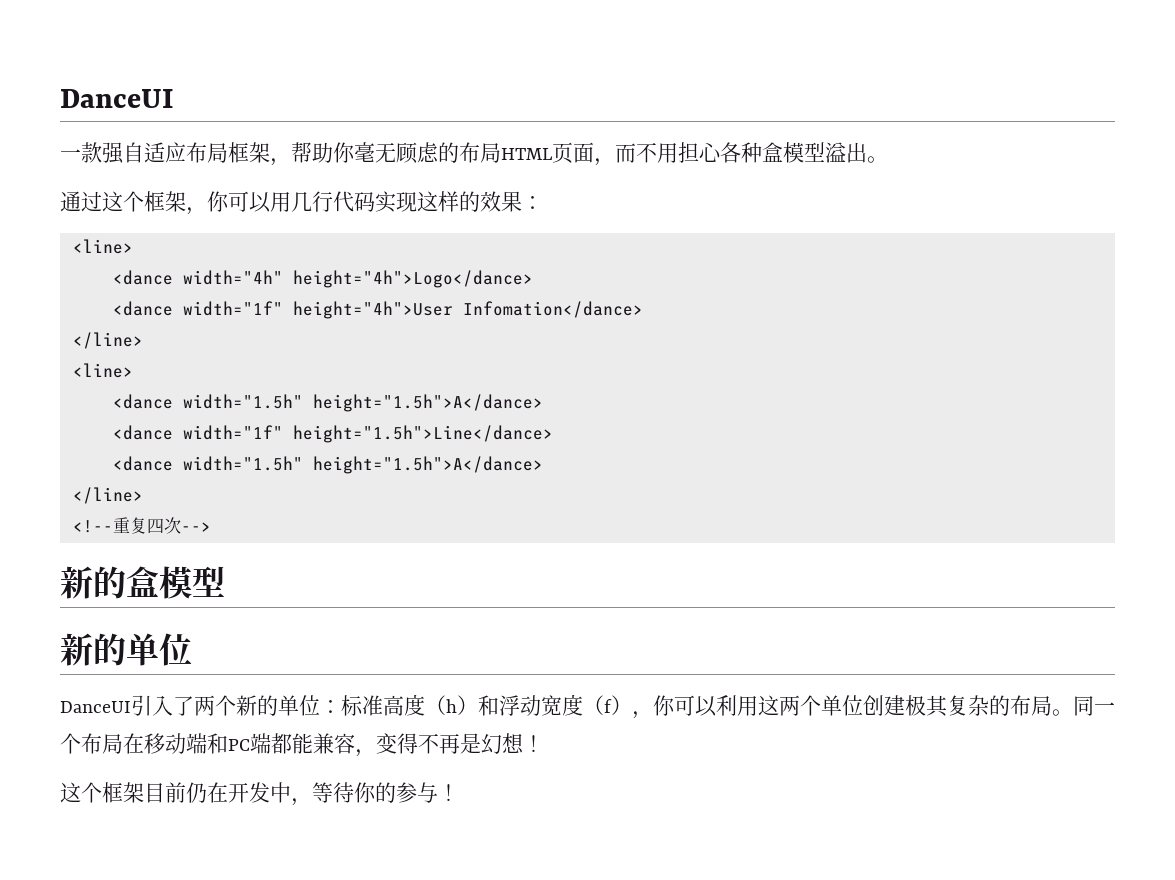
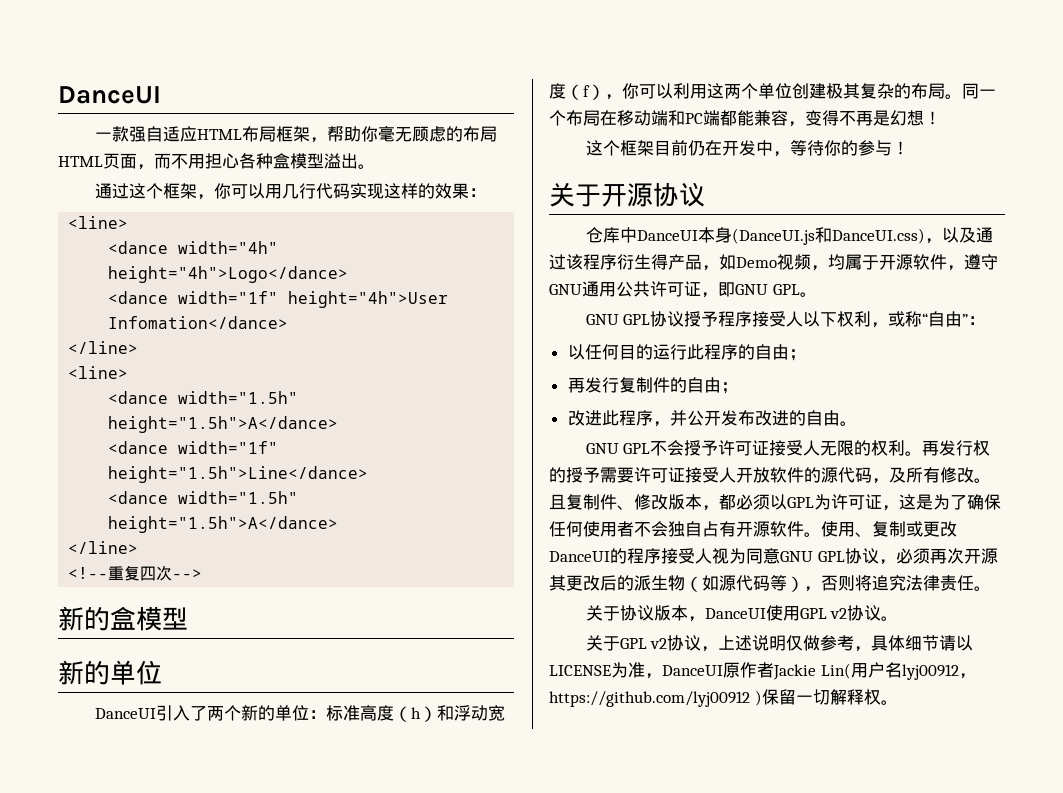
(186, 152) none -> [196,129,242,140] HTML
(459, 792) none -> [549,182,705,207] [585,227,993,245] [549,254,998,271] [549,281,817,298] [585,311,986,328] [567,344,806,361] [567,377,738,394] [567,410,857,427] [585,440,991,456] [549,467,991,484] [549,494,1001,511] [549,521,957,537] [549,548,998,565] [549,575,991,592] [585,605,899,622] [585,635,974,652] [549,662,976,680] [549,689,898,707] // 关于开源协议 // 仓库中DanceUI本身(DanceUI.js和DanceUI.css)，以及通过该程序衍生得产品，如Demo视频，均属于开源软件，遵守GNU通用公共许可证，即GNU GPL。 // GNU GPL协议授予程序接受人以下权利，或称“自由”： // 以任何目的运行此程序的自由； // 再发行复制件的自由； // 改进此程序，并公开发布改进的自由。 // GNU GPL不会授予许可证接受人无限的权利。再发行权的授予需要许可证接受人开放软件的源代码，及所有修改。且复制件、修改版本，都必须以GPL为许可证，这是为了确保任何使用者不会独自占有开源软件。使用、复制或更改DanceUI的程序接受人视为同意GNU GPL协议，必须再次开源其更改后的派生物（如源代码等），否则将追究法律责任。 // 关于协议版本，DanceUI使用GPL v2协议。 // 关于GPL v2协议，上述说明仅做参考，具体细节请以LICENSE为准，DanceUI原作者Jackie Lin(用户名lyj00912，https://github.com/lyj00912 )保留一切解释权。

